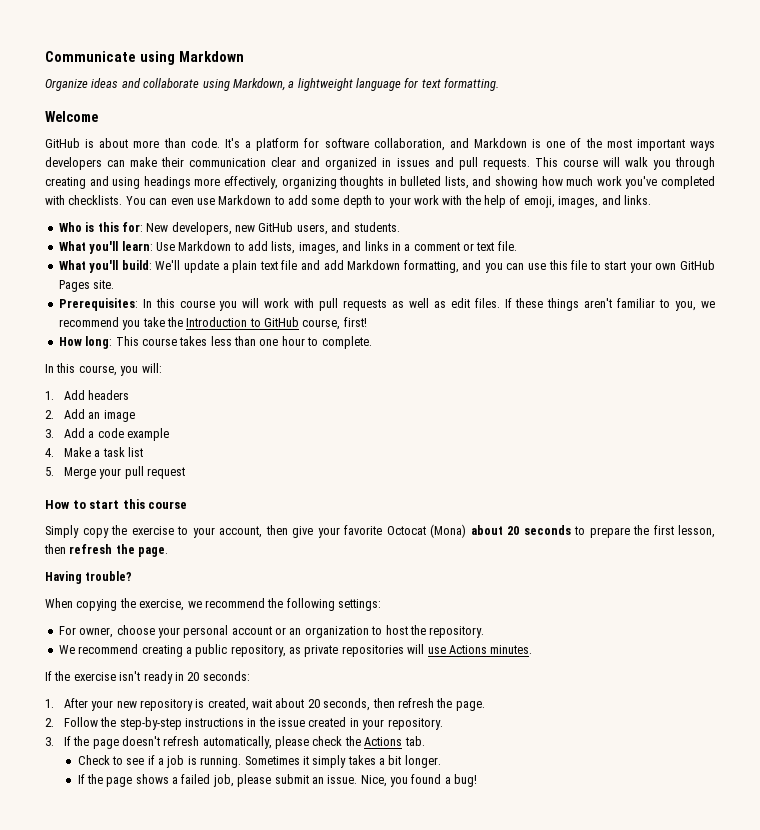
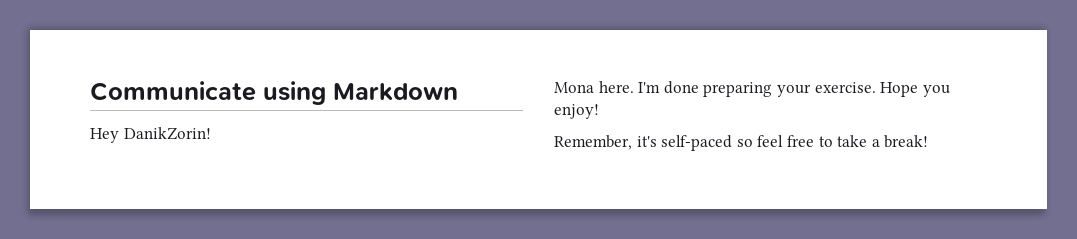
[45,78,500,91] [45,111,98,122] [45,138,715,151] [45,157,715,170] [45,176,715,189] [45,195,651,208] [58,222,400,235] [58,241,517,254] [58,260,716,273] [58,280,115,292] [58,298,715,311] [58,317,367,330] [58,336,372,349] [45,363,162,376] [45,390,130,400] [45,409,135,422] [45,428,169,441] [45,447,143,457] [45,466,185,479] [45,499,188,509] [45,524,715,538] [44,544,169,557] [45,571,133,584] [45,598,381,611] [58,625,485,638] [58,644,533,657] [45,671,250,684] [45,698,485,711] [45,717,443,730] [45,736,425,749] [77,755,441,768] [77,774,478,787] Organize ideas and collaborate using Markdown, a lightweight language for text formatting. // Welcome // GitHub is about more than code. It's a platform for software collaboration, and Markdown is one of the most important ways developers can make their communication clear and organized in issues and pull requests. This course will walk you through creating and using headings more effectively, organizing thoughts in bulleted lists, and showing how much work you've completed with checklists. You can even use Markdown to add some depth to your work with the help of emoji, images, and links. // Who is this for: New developers, new GitHub users, and students. // What you'll learn: Use Markdown to add lists, images, and links in a comment or text file. // What you'll build: We'll update a plain text file and add Markdown formatting, and you can use this file to start your own GitHub Pages site. // Prerequisites: In this course you will work with pull requests as well as edit files. If these things aren't familiar to you, we recommend you take the Introduction to GitHub course, first! // How long: This course takes less than one hour to complete. // In this course, you will: // 1. Add headers // 2. Add an image // 3. Add a code example // 4. Make a task list // 5. Merge your pull request // How to start this course // Simply copy the exercise to your account, then give your favorite Octocat (Mona) about 20 seconds to prepare the first lesson, then refresh the page. // Having trouble? // When copying the exercise, we recommend the following settings: // For owner, choose your personal account or an organization to host the repository. // We recommend creating a public repository, as private repositories will use Actions minutes. // If the exercise isn't ready in 20 seconds: // 1. After your new repository is created, wait about 20 seconds, then refresh the page. // 2. Follow the step-by-step instructions in the issue created in your repository. // 3. If the page doesn't refresh automatically, please check the Actions tab. // Check to see if a job is running. Sometimes it simply takes a bit longer. // If the page shows a failed job, please submit an issue. Nice, you found a bug! -> [90,127,211,143] [554,81,950,97] [554,104,599,119] [554,135,929,151] Hey DanikZorin! // Mona here. I'm done preparing your exercise. Hope you enjoy! // Remember, it's self-paced so feel free to take a break!

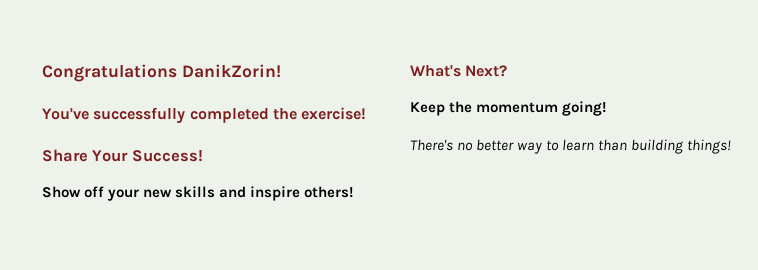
[90,81,458,105] [90,127,211,143] [554,81,950,97] [554,104,599,119] [554,135,929,151] Communicate using Markdown // Hey DanikZorin! // Mona here. I'm done preparing your exercise. Hope you enjoy! // Remember, it's self-paced so feel free to take a break! -> [42,64,281,82] [42,107,367,124] [42,149,203,162] [42,186,354,201] [410,65,508,77] [410,101,607,116] [410,139,732,154] Congratulations DanikZorin! // You've successfully completed the exercise! // Share Your Success! // Show off your new skills and inspire others! // What's Next? // Keep the momentum going! // There's no better way to learn than building things!

